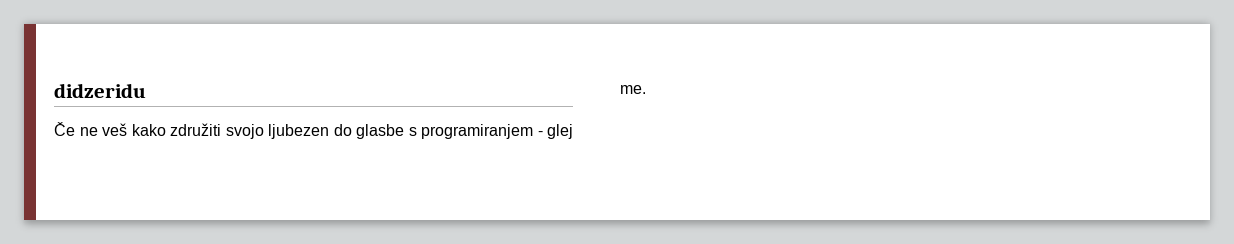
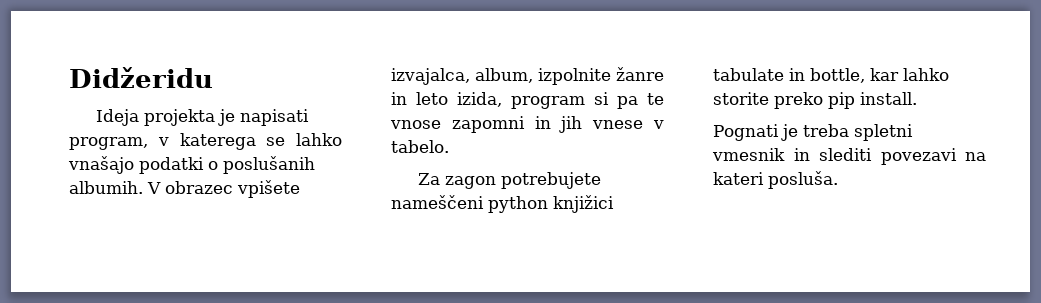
[54,83,146,98] [54,122,573,139] [620,85,646,94] didzeridu // Če ne veš kako združiti svojo ljubezen do glasbe s programiranjem - glej me. -> [69,67,213,88] [95,109,309,126] [69,133,342,150] [68,156,315,174] [69,180,300,198] [391,67,664,85] [391,92,664,109] [390,116,664,133] [391,140,449,153] [417,172,601,189] [391,195,614,213] [713,68,949,83] [713,92,917,109] [713,124,913,141] [712,148,986,165] [713,171,838,189] Didžeridu // Ideja projekta je napisati program, v katerega se lahko vnašajo podatki o poslušanih albumih. V obrazec vpišete izvajalca, album, izpolnite žanre in leto izida, program si pa te vnose zapomni in jih vnese v tabelo. // Za zagon potrebujete nameščeni python knjižici tabulate in bottle, kar lahko storite preko pip install. // Pognati je treba spletni vmesnik in slediti povezavi na kateri posluša.

